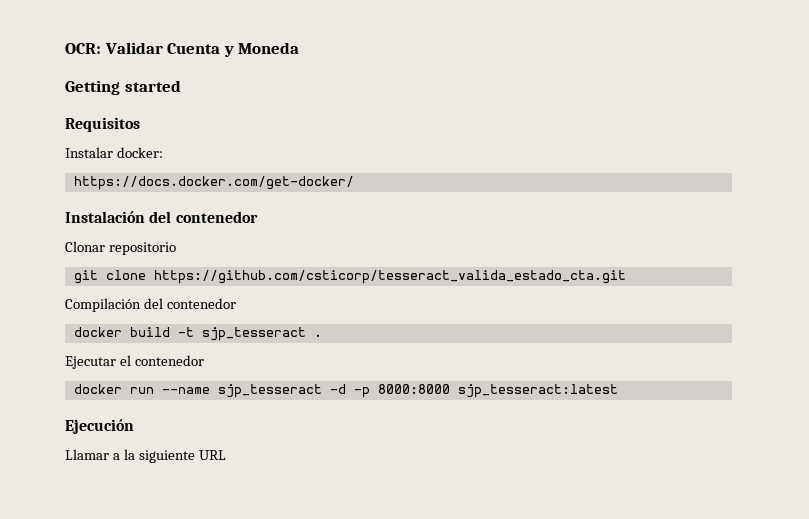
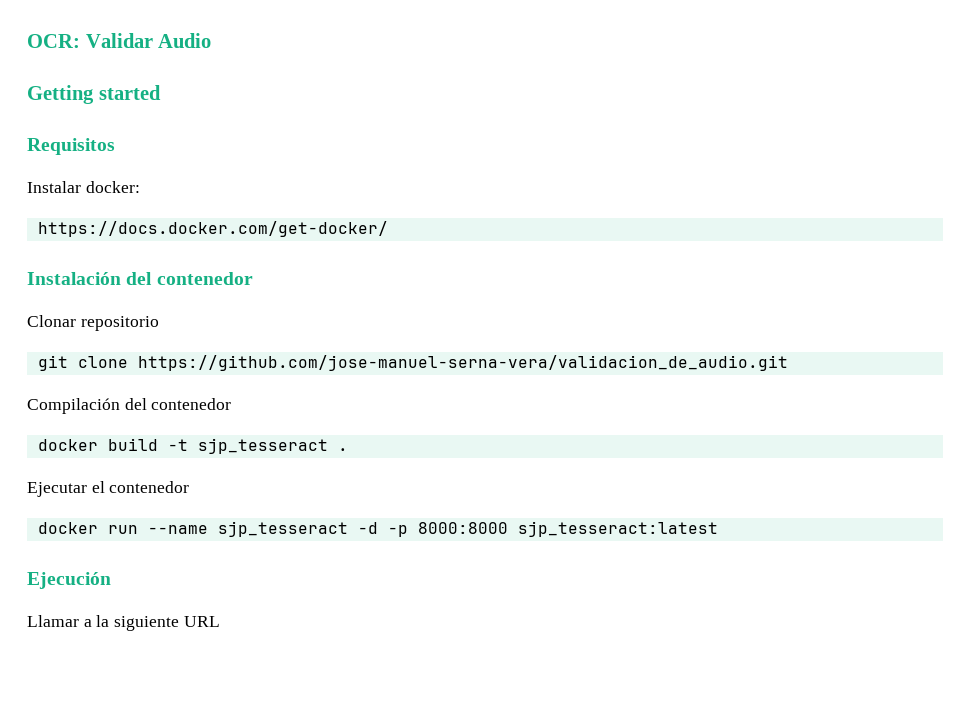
[167,42,300,57] Cuenta y Moneda -> [158,33,212,48] Audio
[153,270,626,284] https://github.com/csticorp/tesseract_valida_estado_cta.git -> [137,355,788,371] https://github.com/jose-manuel-serna-vera/validacion_de_audio.git

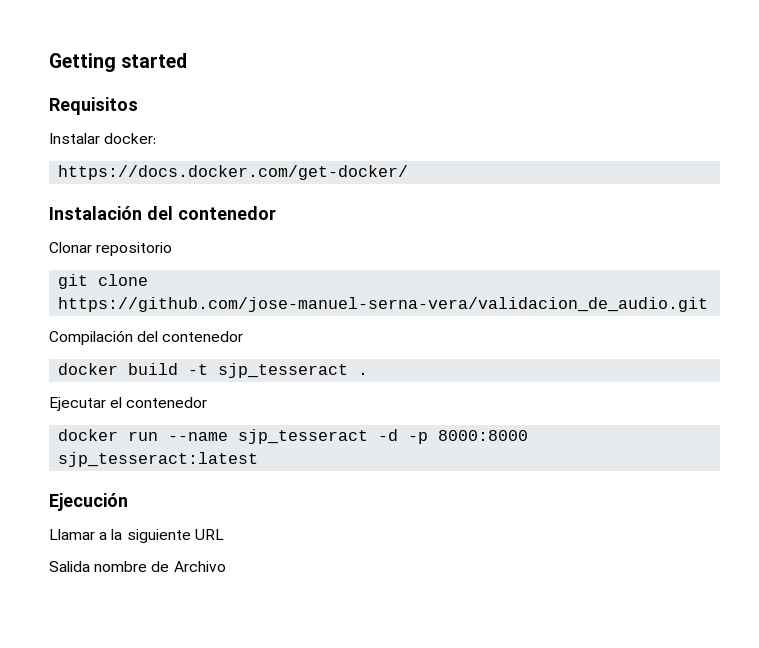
[27,33,212,48] OCR: Validar Audio // -> (49, 62) none
(220, 621) none -> [49,561,226,572] // Salida nombre de Archivo

